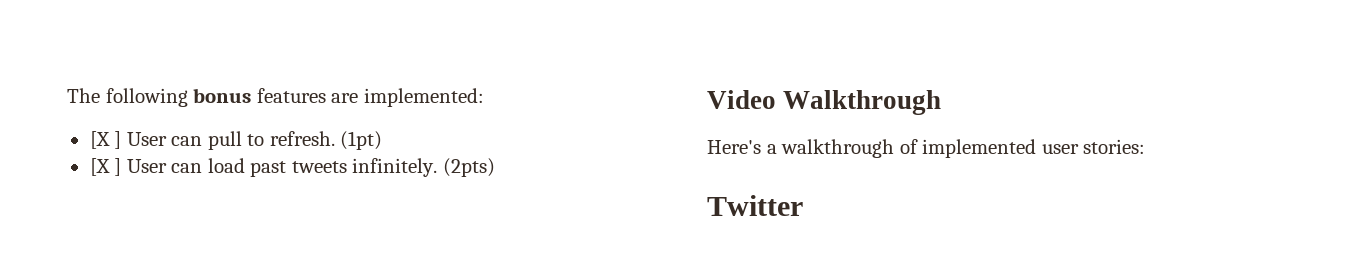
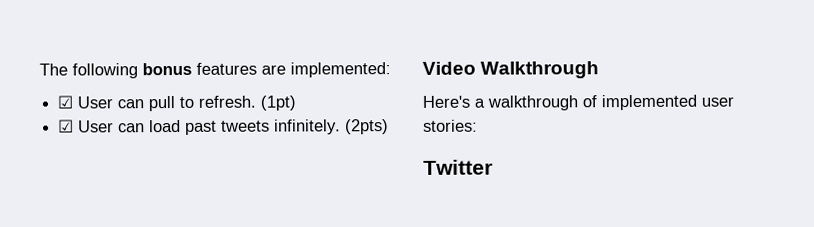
[89,131,122,149] [X ] -> [57,95,74,109] ☑
[89,158,122,176] [X ] -> [58,119,75,133] ☑

